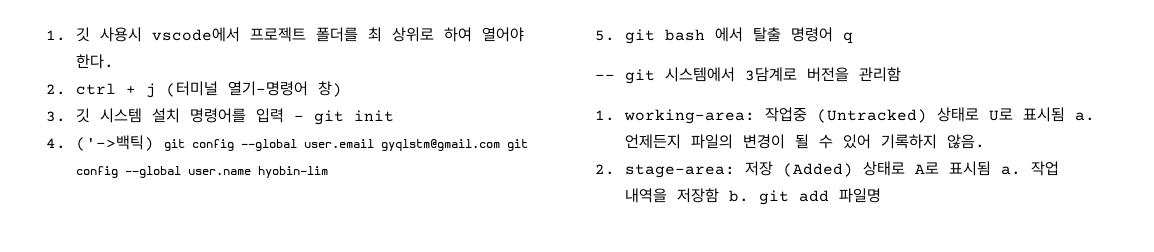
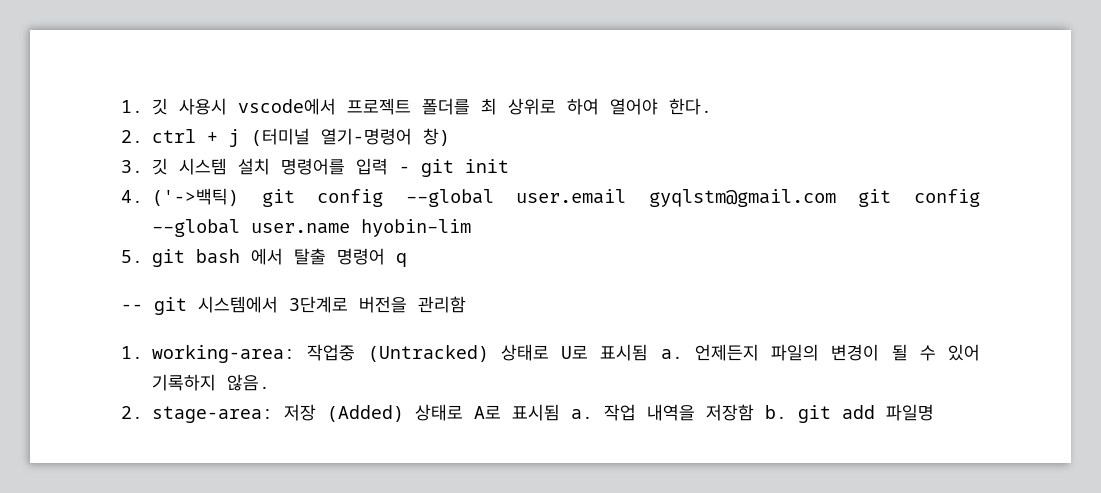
[745,67,797,82] 3담계로 -> [289,296,348,313] 3단계로

